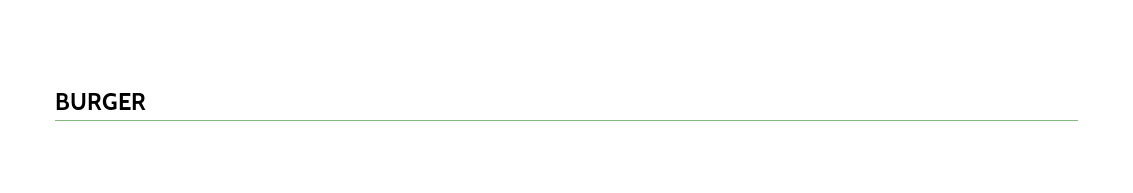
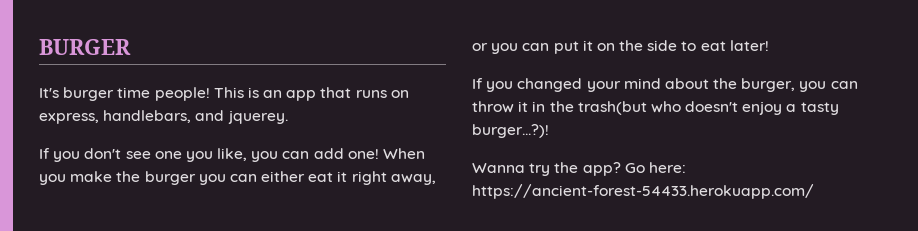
(146, 101) none -> [39,87,409,101] [39,110,288,124] [39,148,426,162] [39,171,436,185] [472,40,769,54] [472,78,858,92] [472,101,839,115] [472,124,549,138] [472,162,686,176] [472,184,814,199] // It's burger time people! This is an app that runs on express, handlebars, and jquerey. // If you don't see one you like, you can add one! When you make the burger you can either eat it right away, or you can put it on the side to eat later! // If you changed your mind about the burger, you can throw it in the trash(but who doesn't enjoy a tasty burger...?)! // Wanna try the app? Go here: https://ancient-forest-54433.herokuapp.com/

